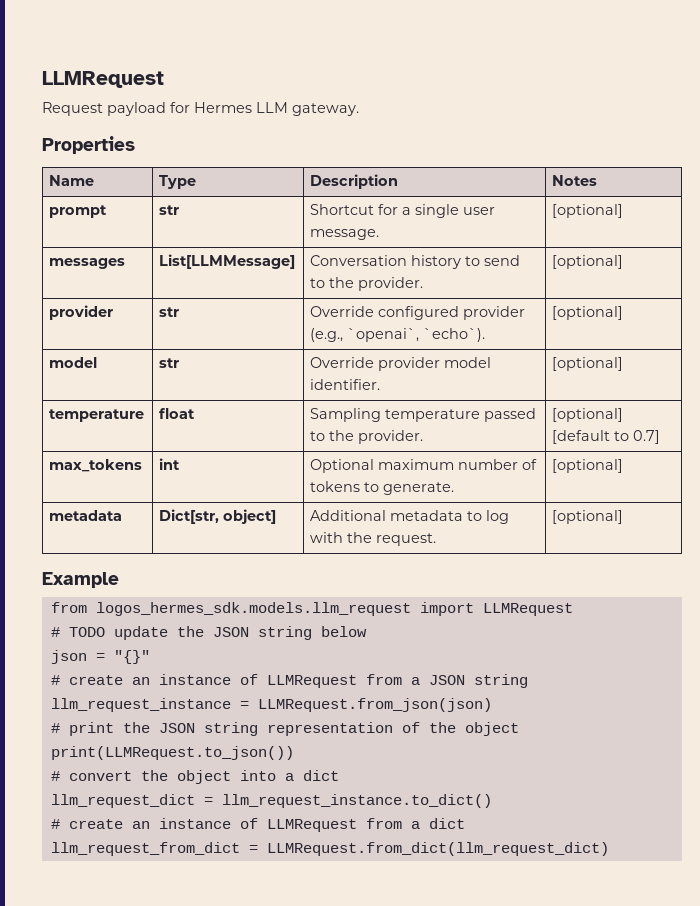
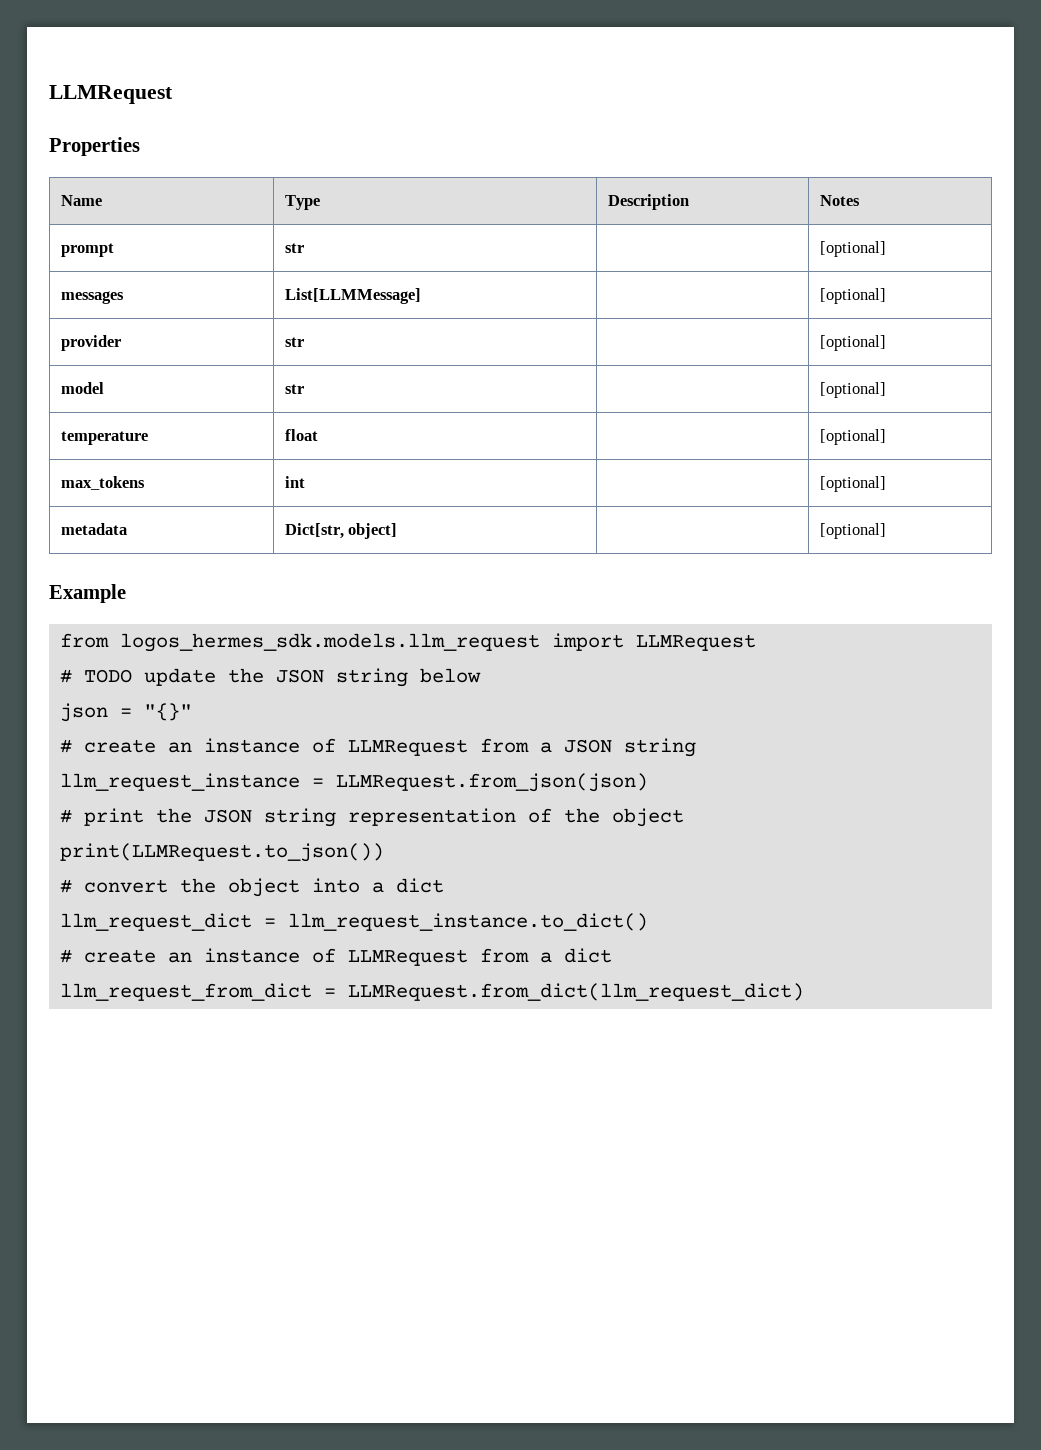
[42,71,164,88] [42,102,359,116] LLMRequest // Request payload for Hermes LLM gateway. -> [49,85,173,104] LLMRequest
[310,204,496,218] [310,229,380,240] [552,204,624,218] [49,258,126,269] [159,254,296,269] [310,255,521,269] [310,277,424,291] [552,255,624,269] [49,305,114,320] [159,307,180,317] [310,306,526,320] [310,328,486,342] Shortcut for a single user message. | [optional] // messages | List[LLMMessage] | Conversation history to send to the provider. | [optional] // provider | str | Override configured provider (e.g., `openai`, `echo`). -> [819,241,886,257] [60,291,124,304] [284,288,421,304] [819,288,886,304] [60,335,121,351] [284,337,304,347] | [optional] // messages | List[LLMMessage] | | [optional] // provider | str |
[310,357,492,371] [310,379,381,390] Override provider model identifier. -> (304, 389) none
[310,408,537,422] [310,430,424,444] [552,408,624,422] [552,430,661,444] [49,459,143,472] [159,458,181,470] [310,459,538,473] [310,481,455,495] [552,459,624,473] [49,510,123,521] [159,509,277,524] [310,510,510,524] [310,532,437,546] Sampling temperature passed to the provider. | [optional] [default to 0.7] // max_tokens | int | Optional maximum number of tokens to generate. | [optional] // metadata | Dict[str, object] | Additional metadata to log with the request. -> [819,429,886,445] [60,476,145,490] [284,476,305,488] [819,476,886,492] [60,523,127,535] [284,523,398,539] | [optional] // max_tokens | int | | [optional] // metadata | Dict[str, object] |

